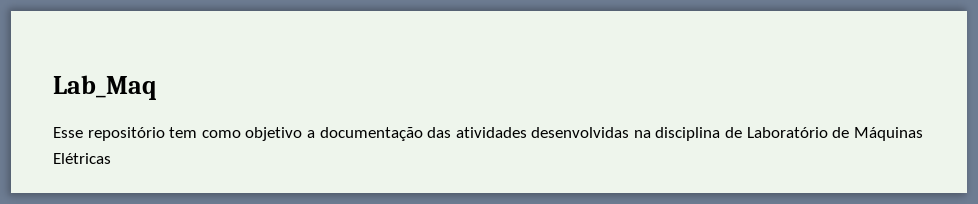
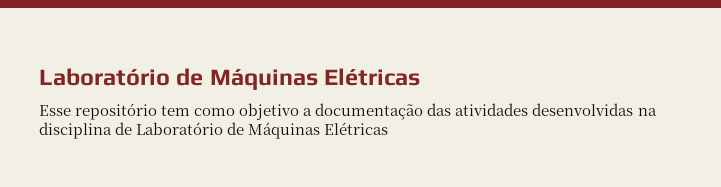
[53,75,157,100] Lab_Maq -> [39,68,421,90] Laboratório de Máquinas Elétricas

